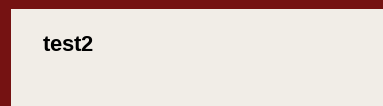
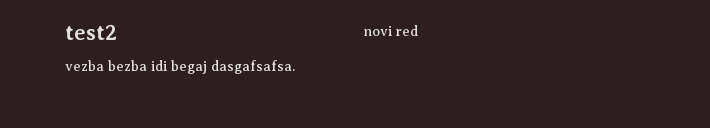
(93, 43) none -> [65,60,295,74] [364,25,418,36] // vezba bezba idi begaj dasgafsafsa. // novi red

